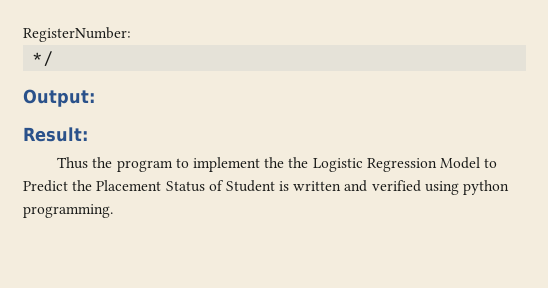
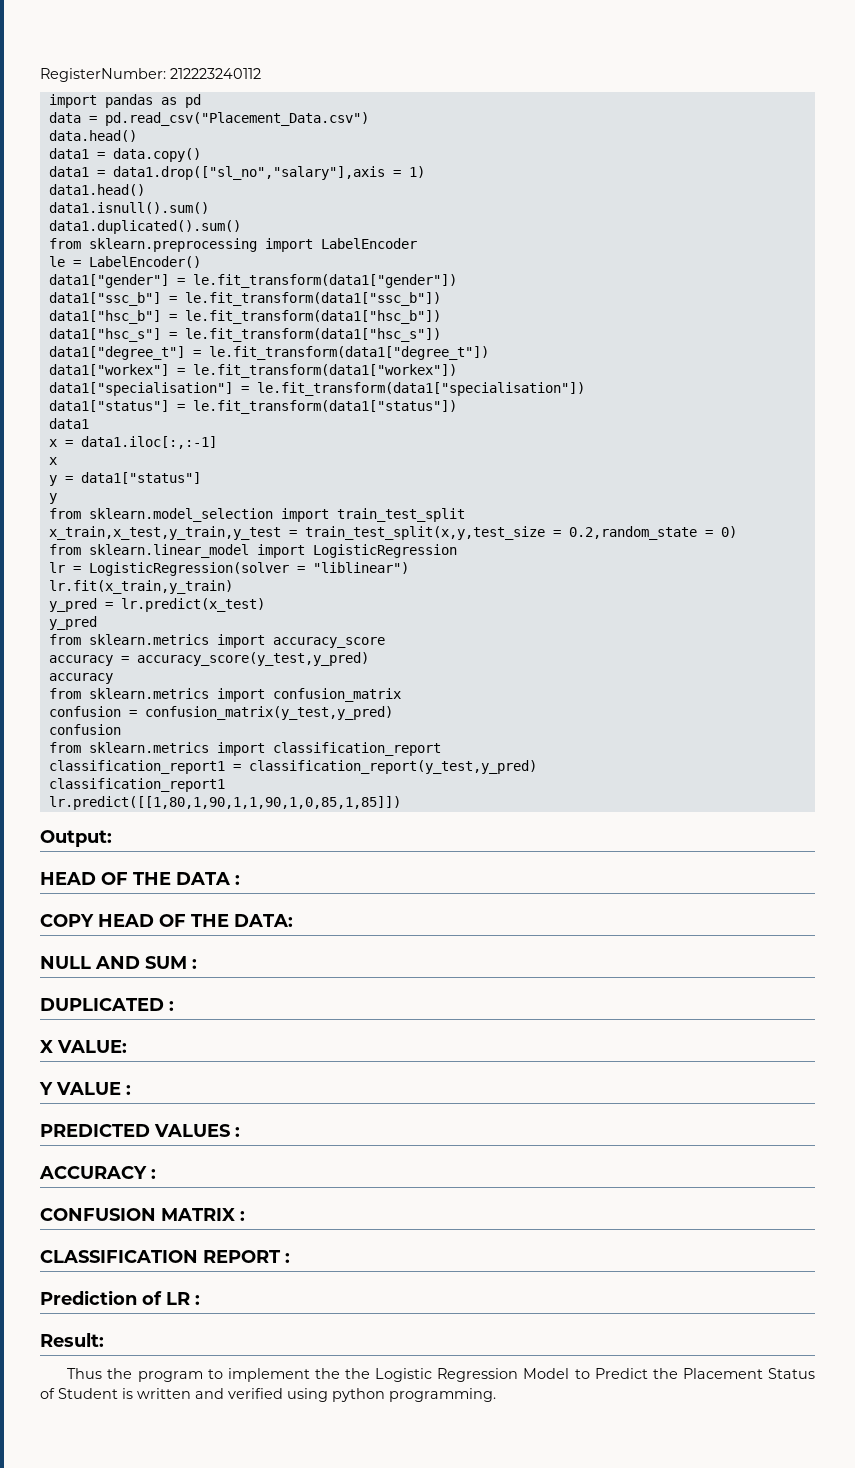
[32,51,55,67] [23,89,95,107] // */ // Output: -> [170,68,261,79] [48,94,201,108] [48,112,369,126] [48,130,137,142] [48,148,201,162] [48,166,425,180] [48,184,145,196] [48,202,209,214] [48,220,241,234] [48,238,417,252] [48,256,201,268] [48,274,457,288] [48,292,441,306] [48,310,441,324] [48,328,441,342] [48,346,489,360] [48,364,457,378] [48,382,585,396] [48,400,457,414] [48,418,89,429] [48,436,217,449] [48,457,57,465] [48,472,201,486] [48,493,57,504] [48,508,465,522] [48,526,737,540] [48,544,457,558] [48,562,409,576] [48,580,233,594] [48,598,265,612] [48,616,97,630] [48,634,385,648] [48,652,369,666] [48,673,113,684] [48,688,401,702] [48,706,393,720] [48,724,121,735] [48,742,441,756] [48,760,537,774] [48,778,225,792] [48,796,401,810] [40,830,112,847] [40,872,240,885] [40,914,293,927] [40,956,197,969] [40,998,174,1011] [40,1040,127,1053] [39,1082,131,1095] [40,1124,240,1137] [39,1166,156,1179] [40,1208,245,1221] [40,1250,290,1263] [40,1290,200,1305] 212223240112 // import pandas as pd // data = pd.read_csv("Placement_Data.csv") // data.head() // data1 = data.copy() // data1 = data1.drop(["sl_no","salary"],axis = 1) // data1.head() // data1.isnull().sum() // data1.duplicated().sum() // from sklearn.preprocessing import LabelEncoder // le = LabelEncoder() // data1["gender"] = le.fit_transform(data1["gender"]) // data1["ssc_b"] = le.fit_transform(data1["ssc_b"]) // data1["hsc_b"] = le.fit_transform(data1["hsc_b"]) // data1["hsc_s"] = le.fit_transform(data1["hsc_s"]) // data1["degree_t"] = le.fit_transform(data1["degree_t"]) // data1["workex"] = le.fit_transform(data1["workex"]) // data1["specialisation"] = le.fit_transform(data1["specialisation"]) // data1["status"] = le.fit_transform(data1["status"]) // data1 // x = data1.iloc[:,:-1] // x // y = data1["status"] // y // from sklearn.model_selection import train_test_split // x_train,x_test,y_train,y_test = train_test_split(x,y,test_size = 0.2,random_state = 0) // from sklearn.linear_model import LogisticRegression // lr = LogisticRegression(solver = "liblinear") // lr.fit(x_train,y_train) // y_pred = lr.predict(x_test) // y_pred // from sklearn.metrics import accuracy_score // accuracy = accuracy_score(y_test,y_pred) // accuracy // from sklearn.metrics import confusion_matrix // confusion = confusion_matrix(y_test,y_pred) // confusion // from sklearn.metrics import classification_report // classification_report1 = classification_report(y_test,y_pred) // classification_report1 // lr.predict([[1,80,1,90,1,1,90,1,0,85,1,85]]) // Output: // HEAD OF THE DATA : // COPY HEAD OF THE DATA: // NULL AND SUM : // DUPLICATED : // X VALUE: // Y VALUE : // PREDICTED VALUES : // ACCURACY : // CONFUSION MATRIX : // CLASSIFICATION REPORT : // Prediction of LR :

